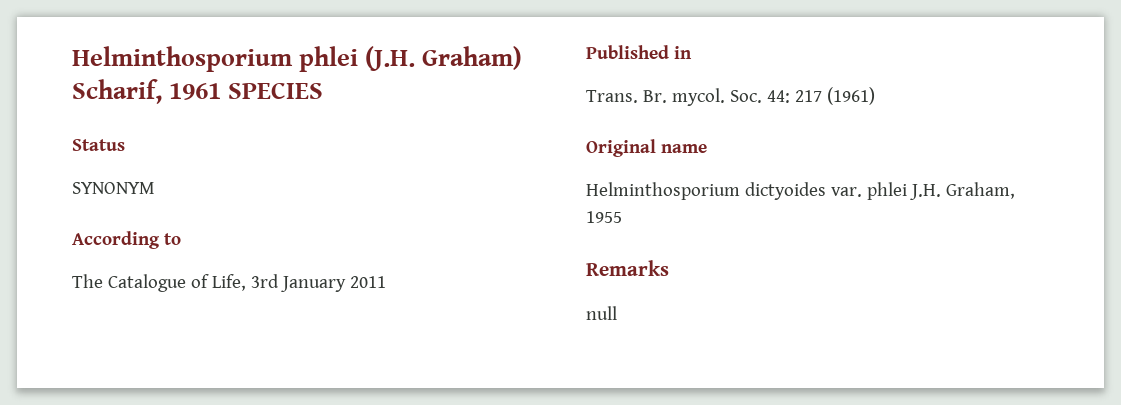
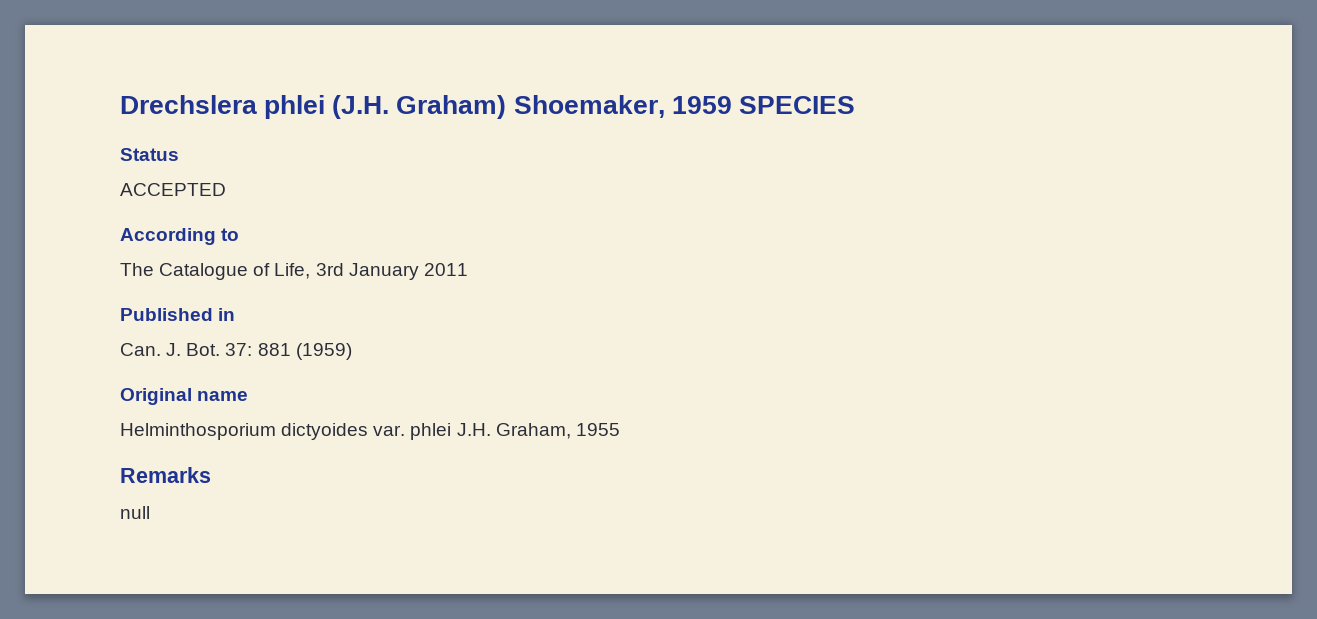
[72,46,293,72] Helminthosporium -> [120,95,257,114] Drechslera
[72,79,222,104] Scharif, 1961 -> [513,95,732,118] Shoemaker, 1959
[72,182,155,194] SYNONYM -> [120,183,226,196] ACCEPTED
[586,87,875,106] Trans. Br. mycol. Soc. 44: 217 (1961) -> [120,343,352,360] Can. J. Bot. 37: 881 (1959)

